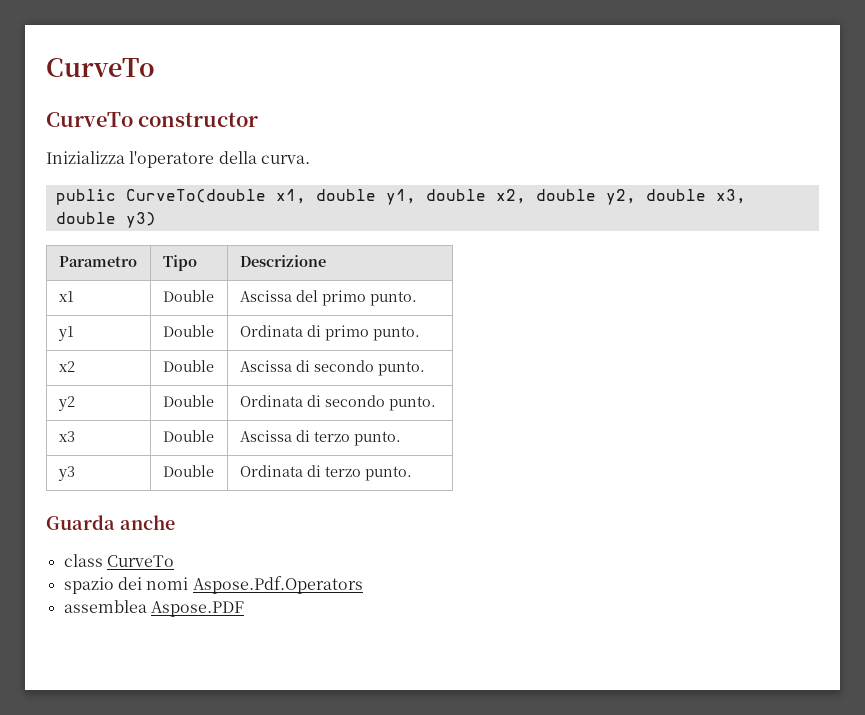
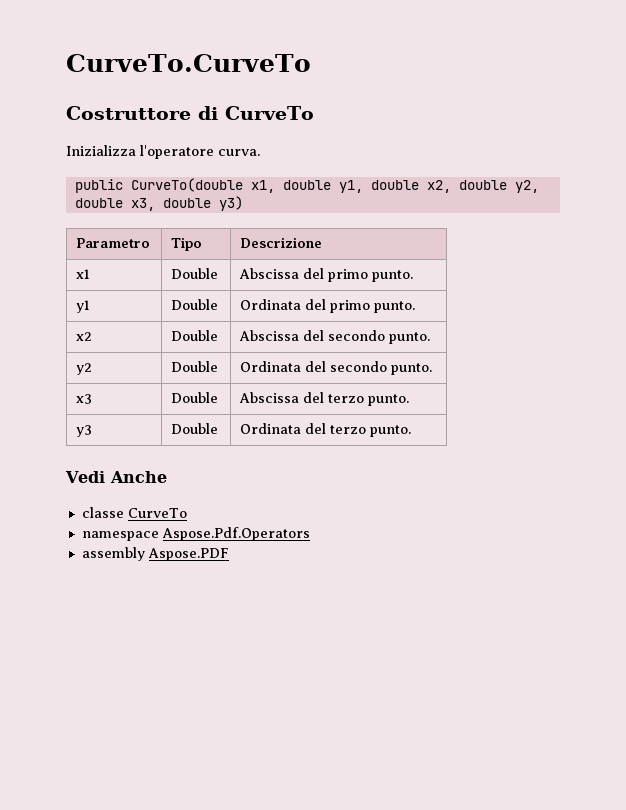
[46,58,155,77] [46,112,259,127] CurveTo // CurveTo constructor -> [66,54,311,72] [66,106,314,120] CurveTo.CurveTo // Costruttore di CurveTo
[218,151,257,164] della -> (214, 152) none
[239,290,292,302] Ascissa -> [239,268,300,279] Abscissa
[306,325,321,337] di -> [305,299,327,310] del
[239,360,310,372] Ascissa di -> [239,330,325,341] Abscissa del
[306,395,321,407] di -> [305,361,327,372] del
[239,430,310,442] Ascissa di -> [239,392,325,403] Abscissa del
[306,465,412,481] [46,515,175,530] [63,554,174,567] [63,577,189,594] di terzo punto. // Guarda anche // class CurveTo // spazio dei nomi -> [305,423,412,437] [65,471,167,483] [81,507,187,518] [81,531,159,541] del terzo punto. // Vedi Anche // classe CurveTo // namespace
[63,600,147,613] assemblea -> [81,547,145,561] assembly

